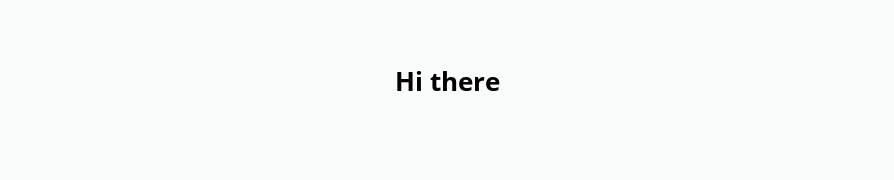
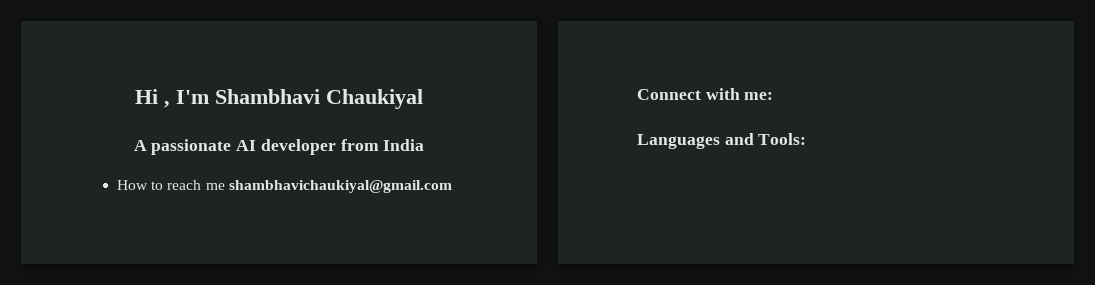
[429,71,500,91] there -> [164,89,423,109] [133,139,425,155] [117,180,452,193] [637,88,774,100] [637,133,807,149] , I'm Shambhavi Chaukiyal // A passionate AI developer from India // How to reach me shambhavichaukiyal@gmail.com // Connect with me: // Languages and Tools:

